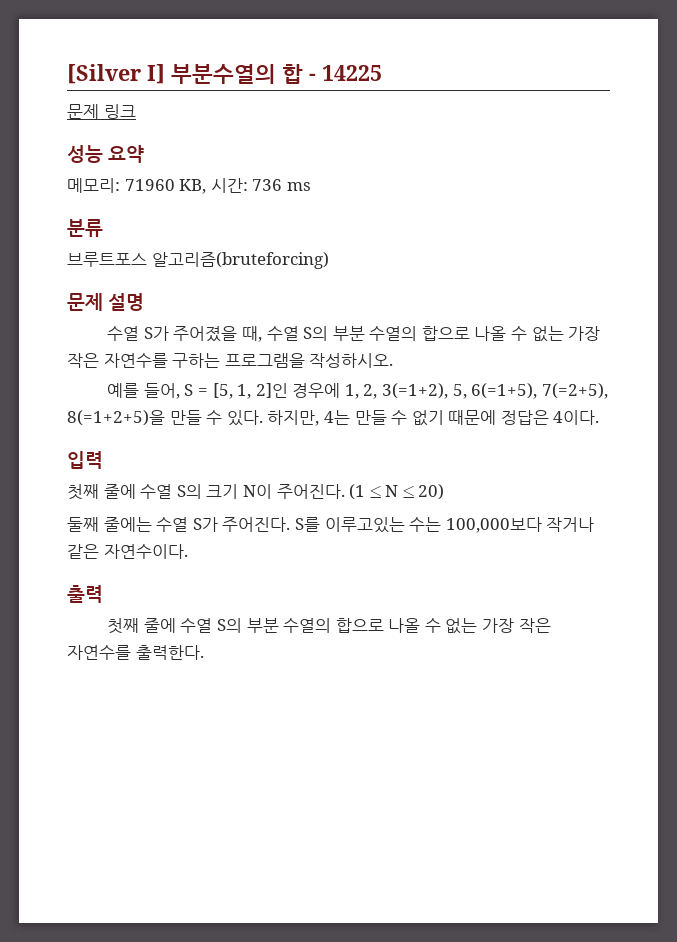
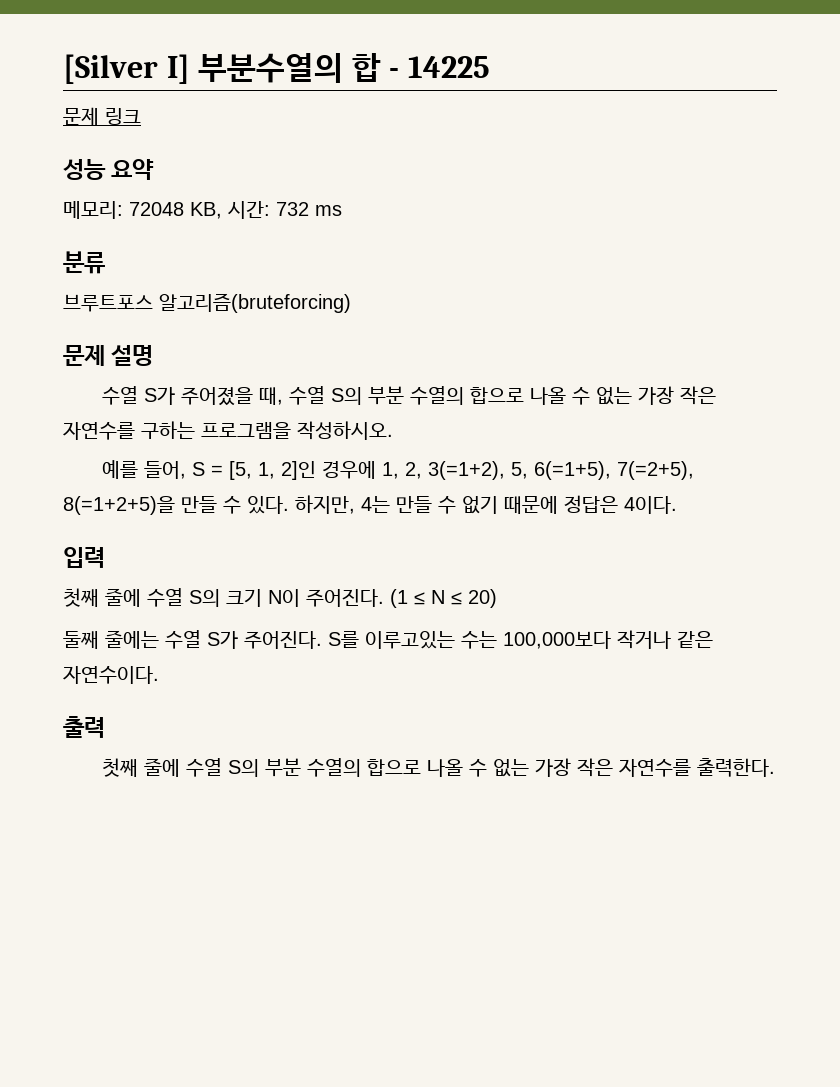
[124,179,175,191] 71960 -> [129,202,184,216] 72048
[252,179,283,191] 736 -> [276,202,309,216] 732

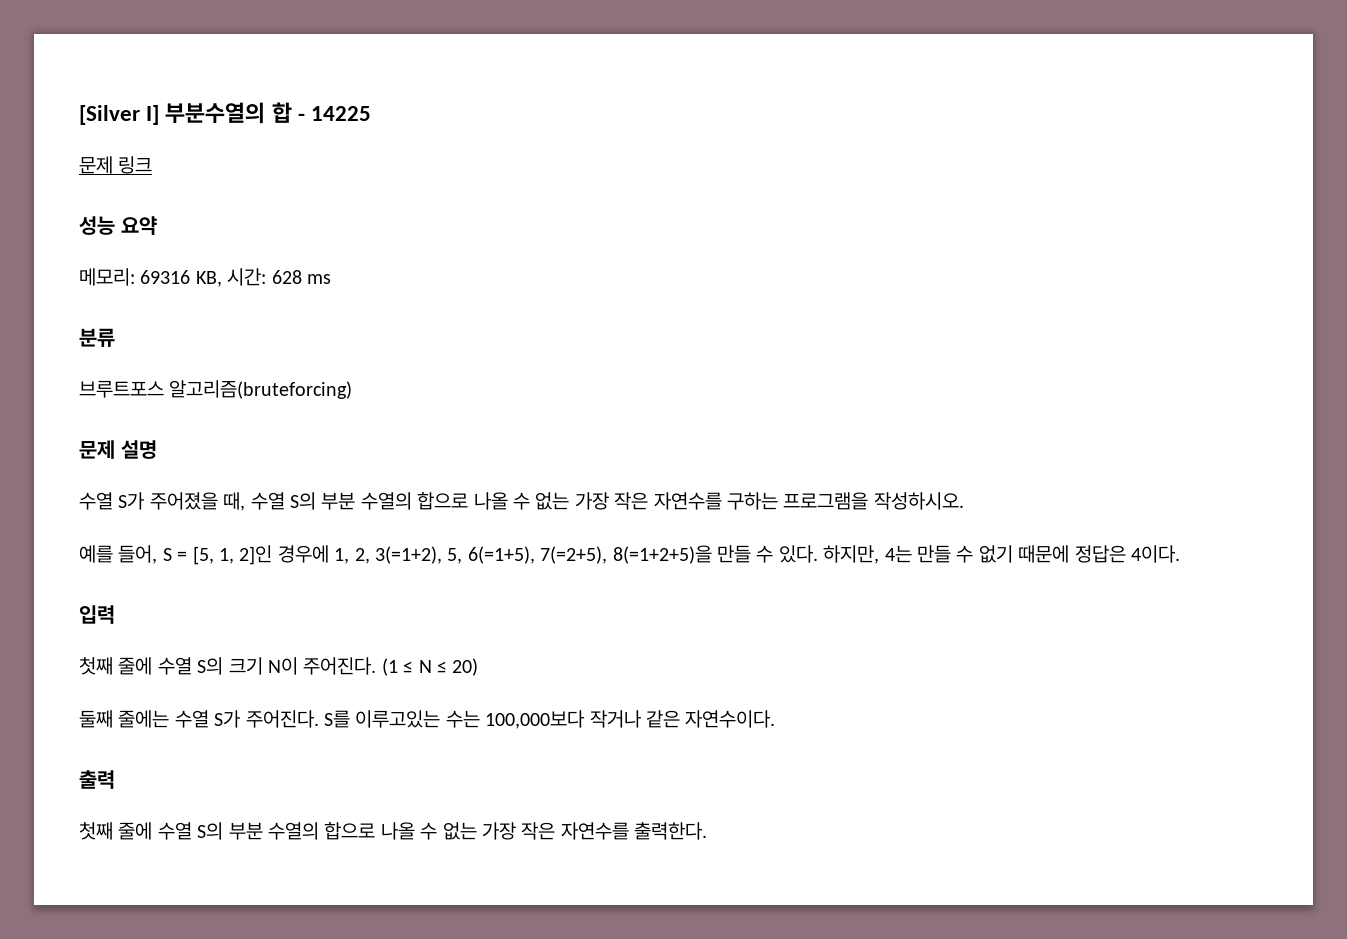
[129,202,184,216] 72048 -> [140,270,191,284] 69316
[276,202,309,216] 732 -> [271,270,302,284] 628

